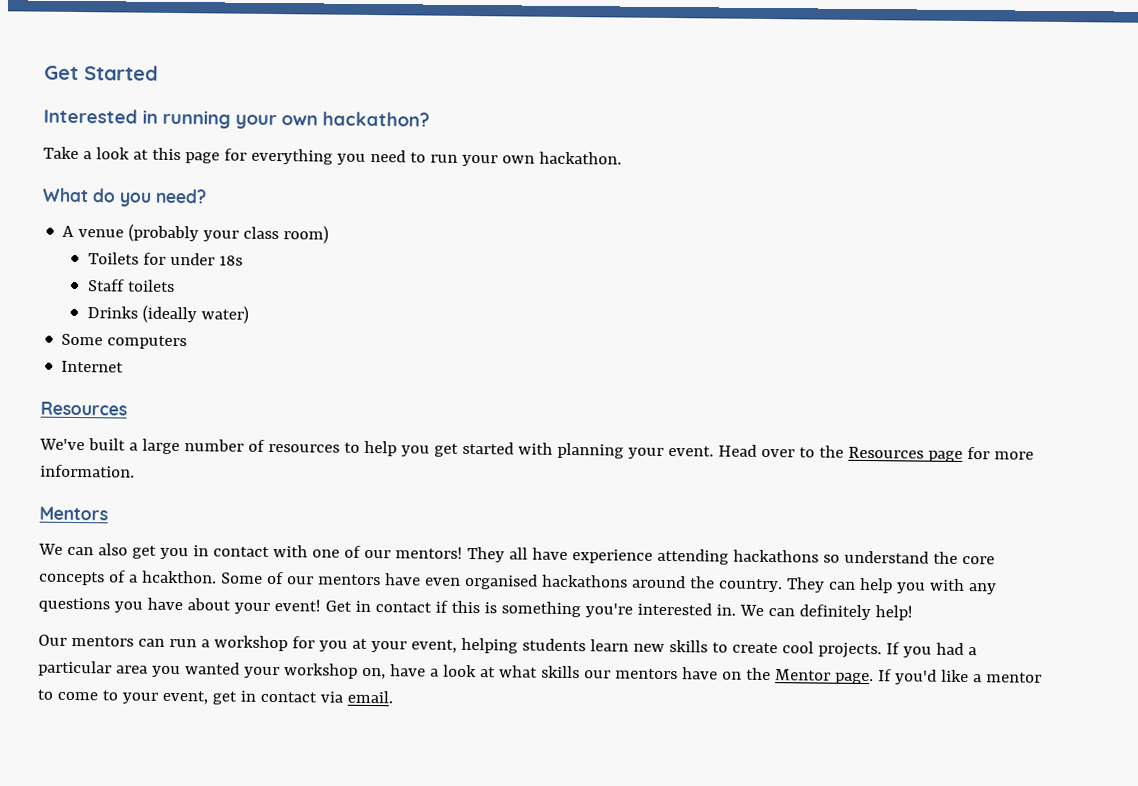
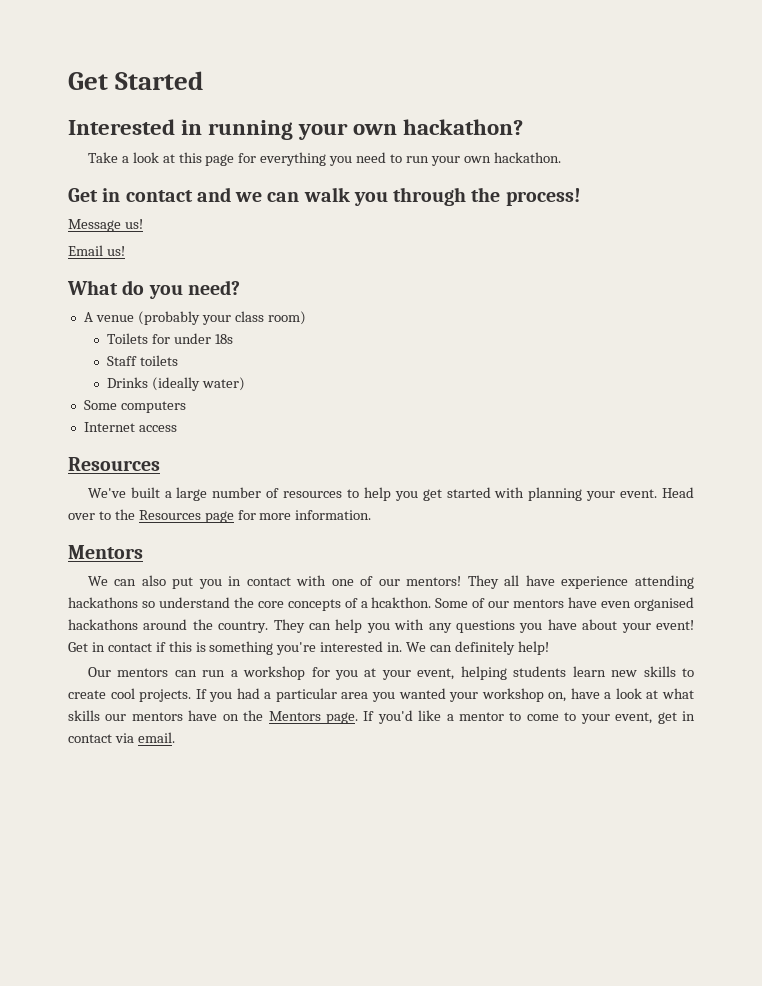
(622, 158) none -> [68,187,581,206] [68,219,143,232] [68,245,125,256] // Get in contact and we can walk you through the process! // Message us! // Email us!
(125, 366) none -> [138,425,177,432] access
[131,545,157,559] get -> [172,577,194,589] put
[774,669,831,681] Mentor -> [268,711,321,721] Mentors

